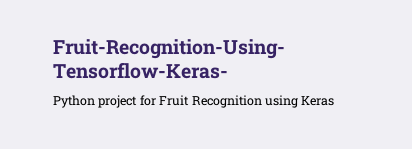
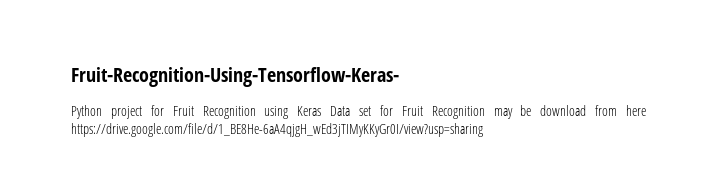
(335, 101) none -> [330,105,646,119] [71,123,483,137] Data set for Fruit Recognition may be download from here https://drive.google.com/file/d/1_BE8He-6aA4qjgH_wEd3jTIMyKKyGr0I/view?usp=sharing

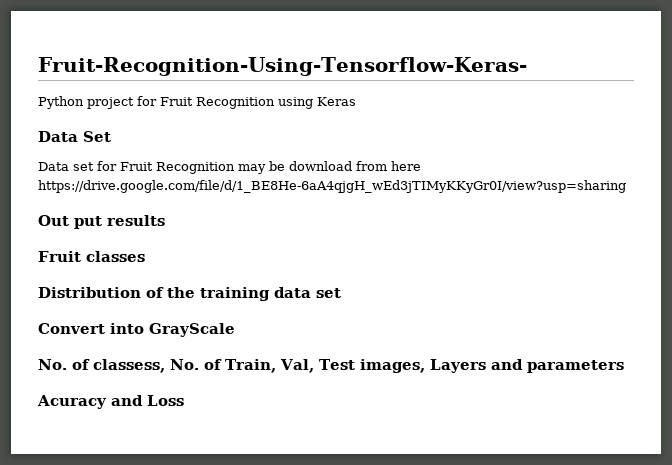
(322, 111) none -> [38,131,111,142] // Data Set //
(483, 130) none -> [38,215,165,229] [38,251,145,262] [38,287,341,301] [38,323,235,337] [38,359,624,373] [37,395,184,409] // Out put results // Fruit classes // Distribution of the training data set // Convert into GrayScale // No. of classess, No. of Train, Val, Test images, Layers and parameters // Acuracy and Loss

